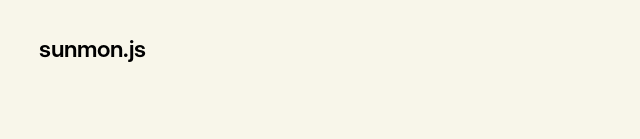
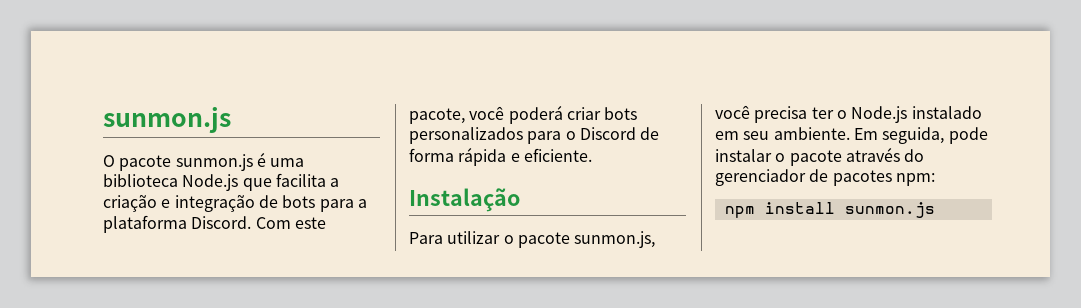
[39,40,146,62] sunmon.js -> [103,107,231,133] [103,152,305,171] [103,173,340,191] [103,195,367,212] [103,215,326,233] [409,105,638,124] [409,127,660,144] [409,147,592,166] [409,188,520,212] [409,231,656,248] [715,105,982,123] [715,127,988,144] [715,147,925,166] [715,169,935,186] [724,202,935,218] sunmon.js // O pacote sunmon.js é uma biblioteca Node.js que facilita a criação e integração de bots para a plataforma Discord. Com este pacote, você poderá criar bots personalizados para o Discord de forma rápida e eficiente. // Instalação // Para utilizar o pacote sunmon.js, você precisa ter o Node.js instalado em seu ambiente. Em seguida, pode instalar o pacote através do gerenciador de pacotes npm: // npm install sunmon.js

